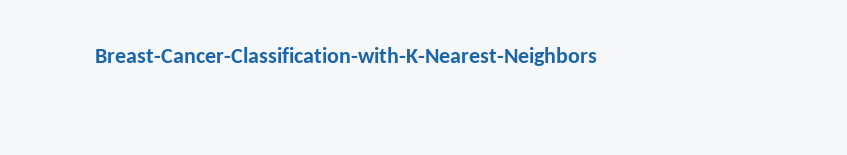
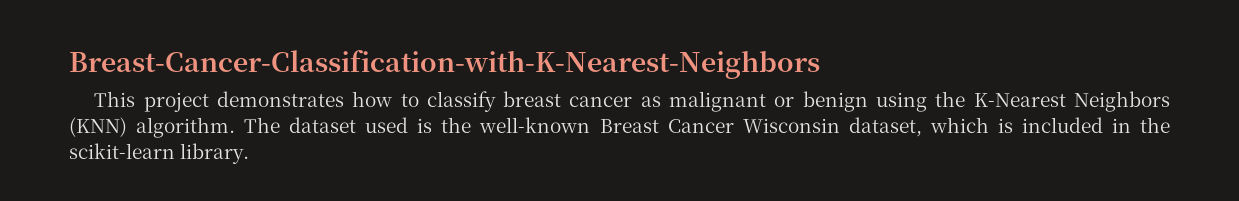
(597, 56) none -> [94,91,1170,112] [69,117,1170,138] [69,143,250,164] // This project demonstrates how to classify breast cancer as malignant or benign using the K-Nearest Neighbors (KNN) algorithm. The dataset used is the well-known Breast Cancer Wisconsin dataset, which is included in the scikit-learn library.

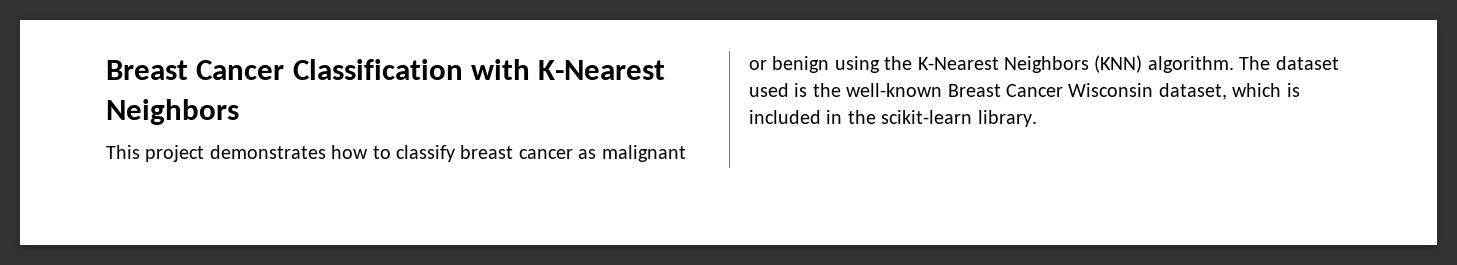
[69,50,820,79] Breast-Cancer-Classification-with-K-Nearest-Neighbors -> [106,59,666,80] [106,99,239,125] Breast Cancer Classification with K-Nearest Neighbors

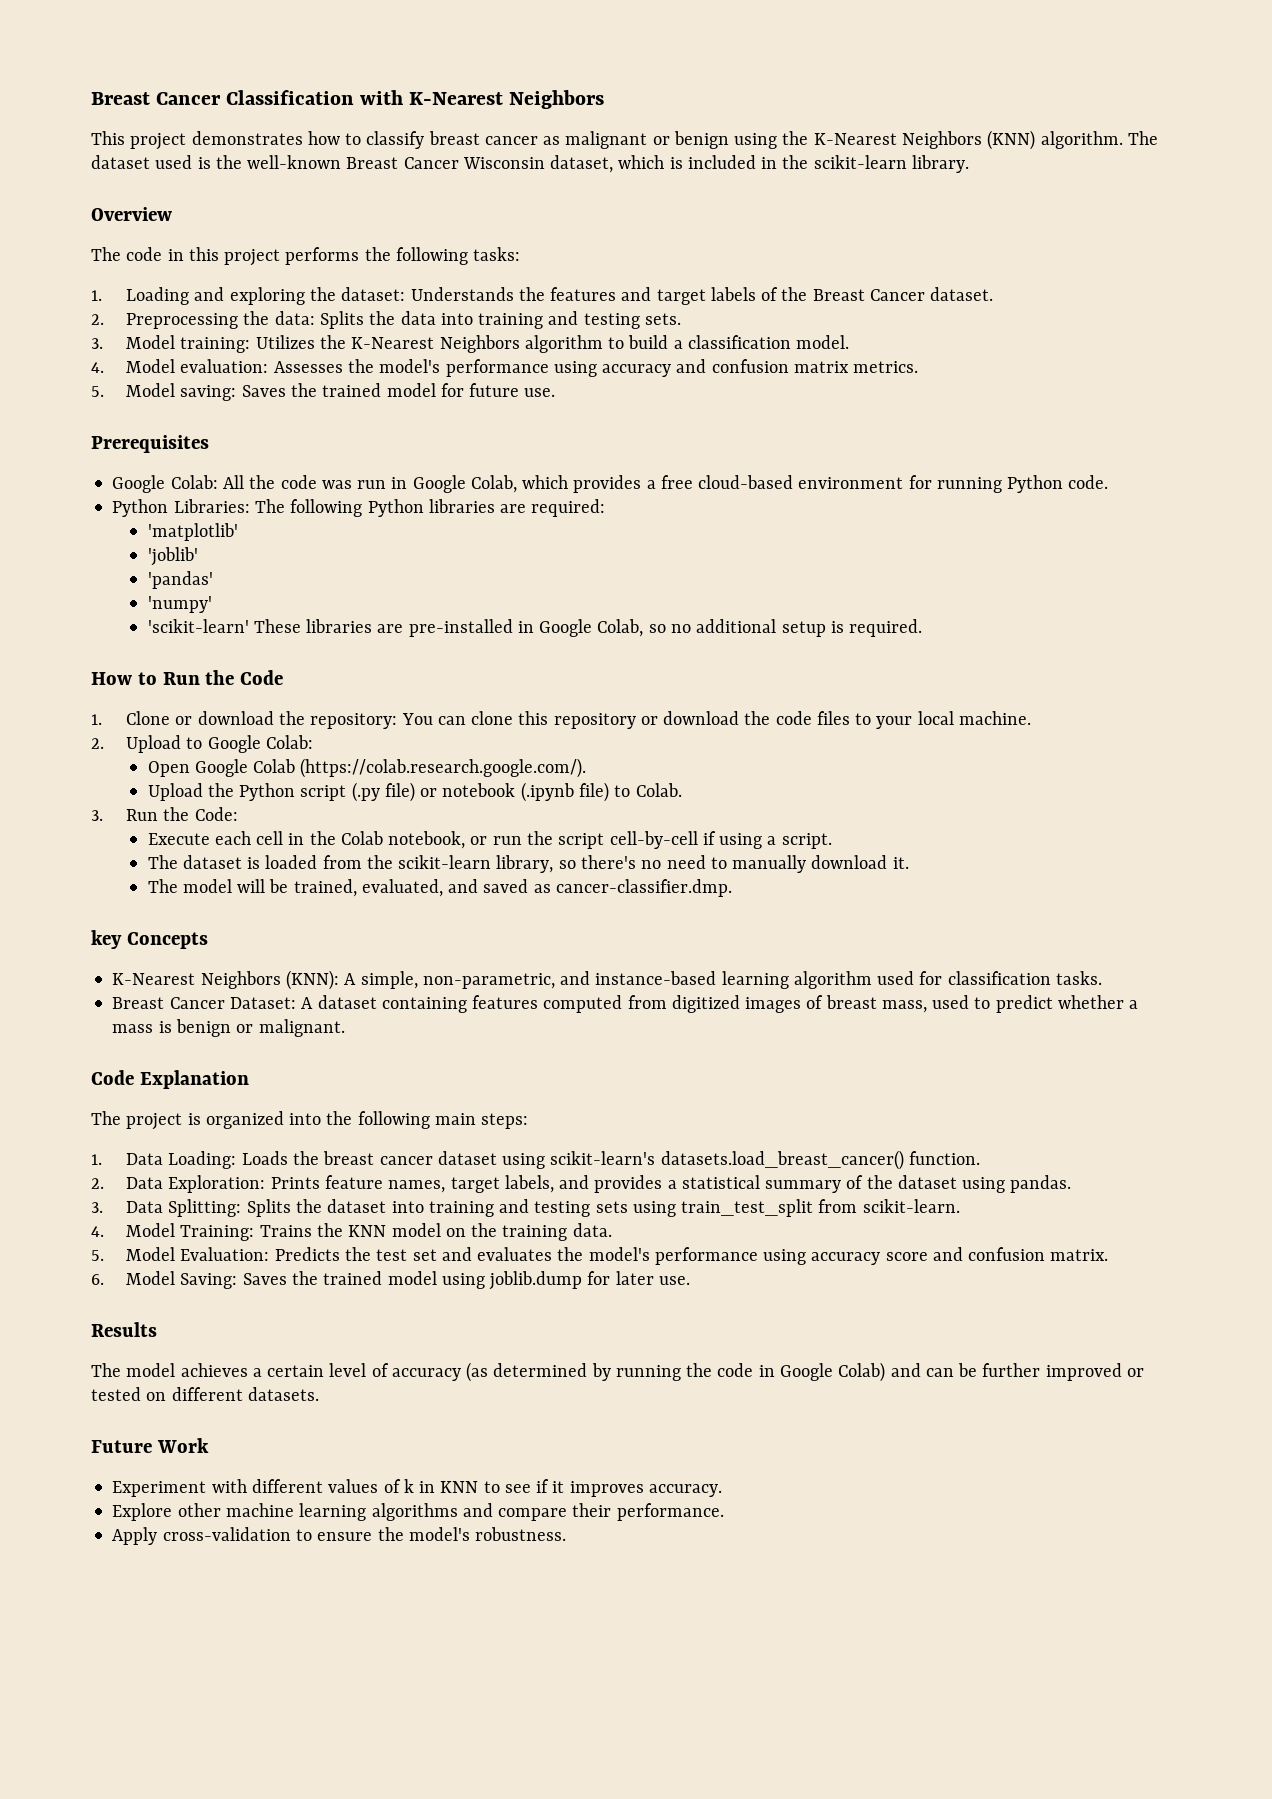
(1037, 118) none -> [91,207,172,221] [91,247,521,266] [91,287,994,305] [91,311,681,329] [91,335,850,353] [91,359,919,377] [91,383,556,401] [91,435,209,453] [112,475,1109,493] [112,499,606,517] [147,523,238,541] [147,547,198,566] [147,571,213,589] [147,596,212,613] [147,619,923,637] [91,670,284,685] [91,711,1031,729] [91,735,313,753] [147,758,587,778] [147,782,682,802] [91,807,238,821] [147,831,832,849] [147,855,909,873] [147,879,733,897] [91,930,208,949] [112,970,1102,990] [112,995,1139,1013] [112,1019,345,1037] [91,1070,249,1089] [91,1111,529,1130] [91,1150,980,1170] [91,1175,1072,1193] [91,1199,960,1217] [91,1223,612,1241] [91,1247,1109,1265] [91,1271,690,1290] [91,1322,157,1337] [91,1362,1144,1382] [91,1387,319,1401] [91,1438,209,1453] [112,1479,722,1497] [112,1503,724,1521] [112,1527,567,1545] // Overview // The code in this project performs the following tasks: // 1. Loading and exploring the dataset: Understands the features and target labels of the Breast Cancer dataset. // 2. Preprocessing the data: Splits the data into training and testing sets. // 3. Model training: Utilizes the K-Nearest Neighbors algorithm to build a classification model. // 4. Model evaluation: Assesses the model's performance using accuracy and confusion matrix metrics. // 5. Model saving: Saves the trained model for future use. // Prerequisites // Google Colab: All the code was run in Google Colab, which provides a free cloud-based environment for running Python code. // Python Libraries: The following Python libraries are required: // 'matplotlib' // 'joblib' // 'pandas' // 'numpy' // 'scikit-learn' These libraries are pre-installed in Google Colab, so no additional setup is required. // How to Run the Code // 1. Clone or download the repository: You can clone this repository or download the code files to your local machine. // 2. Upload to Google Colab: // Open Google Colab (https://colab.research.google.com/). // Upload the Python script (.py file) or notebook (.ipynb file) to Colab. // 3. Run the Code: // Execute each cell in the Colab notebook, or run the script cell-by-cell if using a script. // The dataset is loaded from the scikit-learn library, so there's no need to manually download it. // The model will be trained, evaluated, and saved as cancer-classifier.dmp. // key Concepts // K-Nearest Neighbors (KNN): A simple, non-parametric, and instance-based learning algorithm used for classification tasks. // Breast Cancer Dataset: A dataset containing features computed from digitized images of breast mass, used to predict whether a mass is benign or malignant. // Code Explanation // The project is organized into the following main steps: // 1. Data Loading: Loads the breast cancer dataset using scikit-learn's datasets.load_breast_cancer() function. // 2. Data Exploration: Prints feature names, target labels, and provides a statistical summary of the dataset using pandas. // 3. Data Splitting: Splits the dataset into training and testing sets using train_test_split from scikit-learn. // 4. Model Training: Trains the KNN model on the training data. // 5. Model Evaluation: Predicts the test set and evaluates the model's performance using accuracy score and confusion matrix. // 6. Model Saving: Saves the trained model using joblib.dump for later use. // Results // The model achieves a certain level of accuracy (as determined by running the code in Google Colab) and can be further improved or tested on different datasets. // Future Work // Experiment with different values of k in KNN to see if it improves accuracy. // Explore other machine learning algorithms and compare their performance. // Apply cross-validation to ensure the model's robustness.

